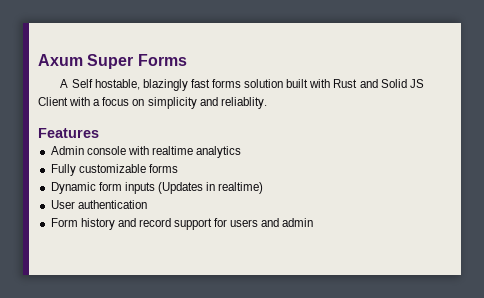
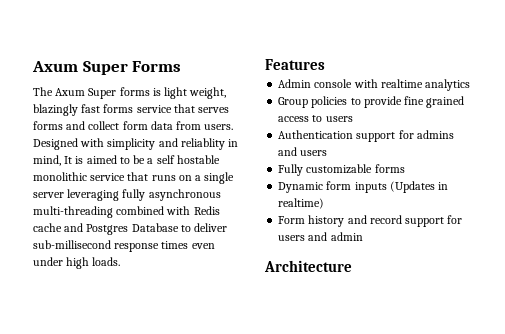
[60,79,424,91] [38,97,267,109] A Self hostable, blazingly fast forms solution built with Rust and Solid JS Client with a focus on simplicity and reliablity. -> [33,87,227,99] [33,104,230,116] [33,121,234,130] [33,138,239,150] [33,155,220,166] [33,172,235,184] [33,189,221,201] [33,206,220,218] [33,223,228,235] [33,240,215,252] [33,257,121,269] The Axum Super forms is light weight, blazingly fast forms service that serves forms and collect form data from users. Designed with simplicity and reliablity in mind, It is aimed to be a self hostable monolithic service that runs on a single server leveraging fully asynchronous multi-threading combined with Redis cache and Postgres Database to deliver sub-millisecond response times even under high loads.
(242, 152) none -> [278,96,465,108] [278,115,353,122] [278,130,454,142] [278,147,328,156] // Group policies to provide fine grained access to users // Authentication support for admins and users
[50,200,147,209] // User authentication -> (325, 203) none
(314, 222) none -> [264,260,352,272] // Architecture

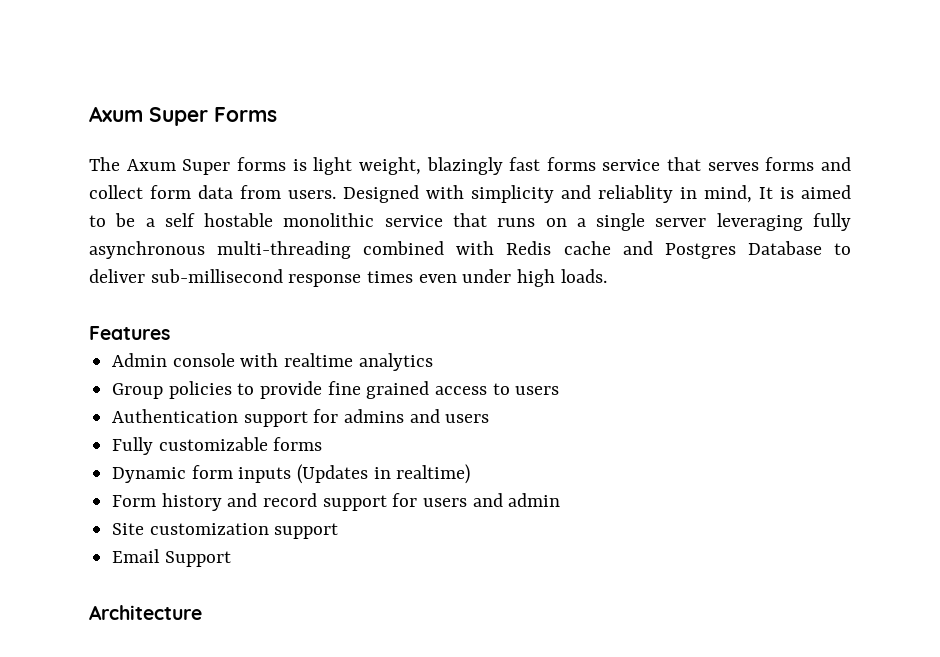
(363, 236) none -> [112,523,339,539] [112,549,231,567] // Site customization support // Email Support

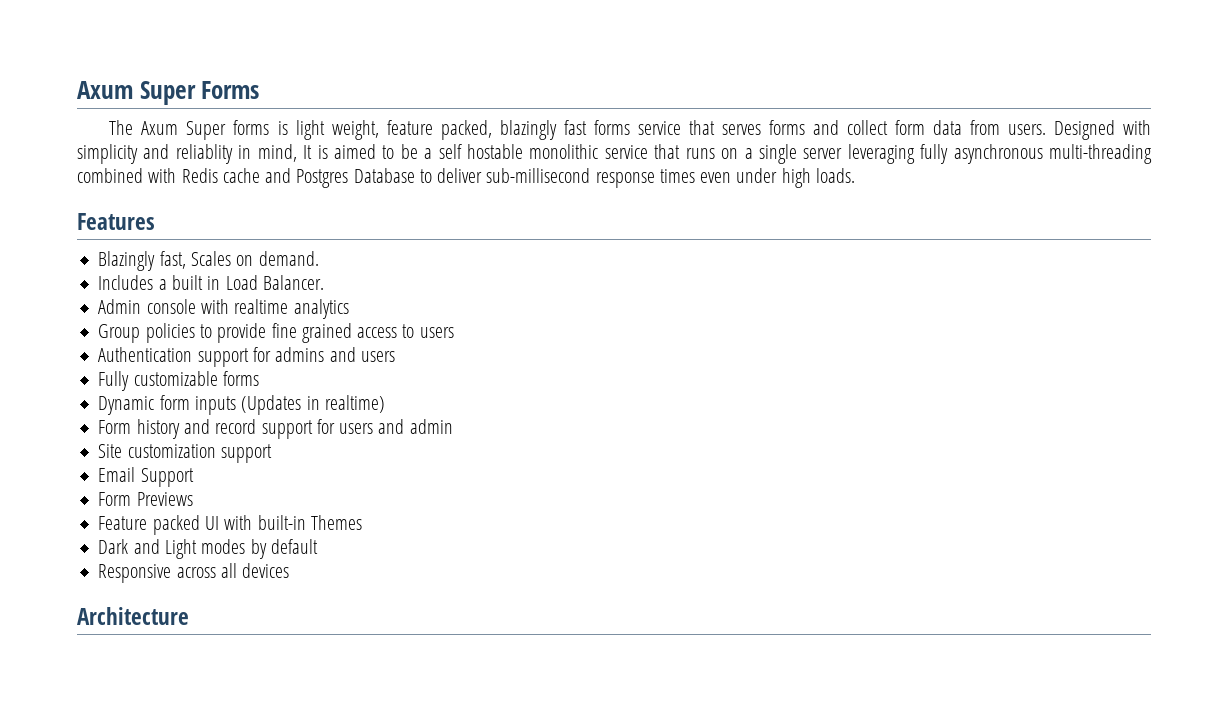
(421, 166) none -> [386,120,492,140] feature packed,
(170, 333) none -> [98,251,319,271] [98,275,324,290] // Blazingly fast, Scales on demand. // Includes a built in Load Balancer.
(231, 559) none -> [98,492,193,506] [98,515,362,535] [98,539,318,559] [98,563,290,583] // Form Previews // Feature packed UI with built-in Themes // Dark and Light modes by default // Responsive across all devices

